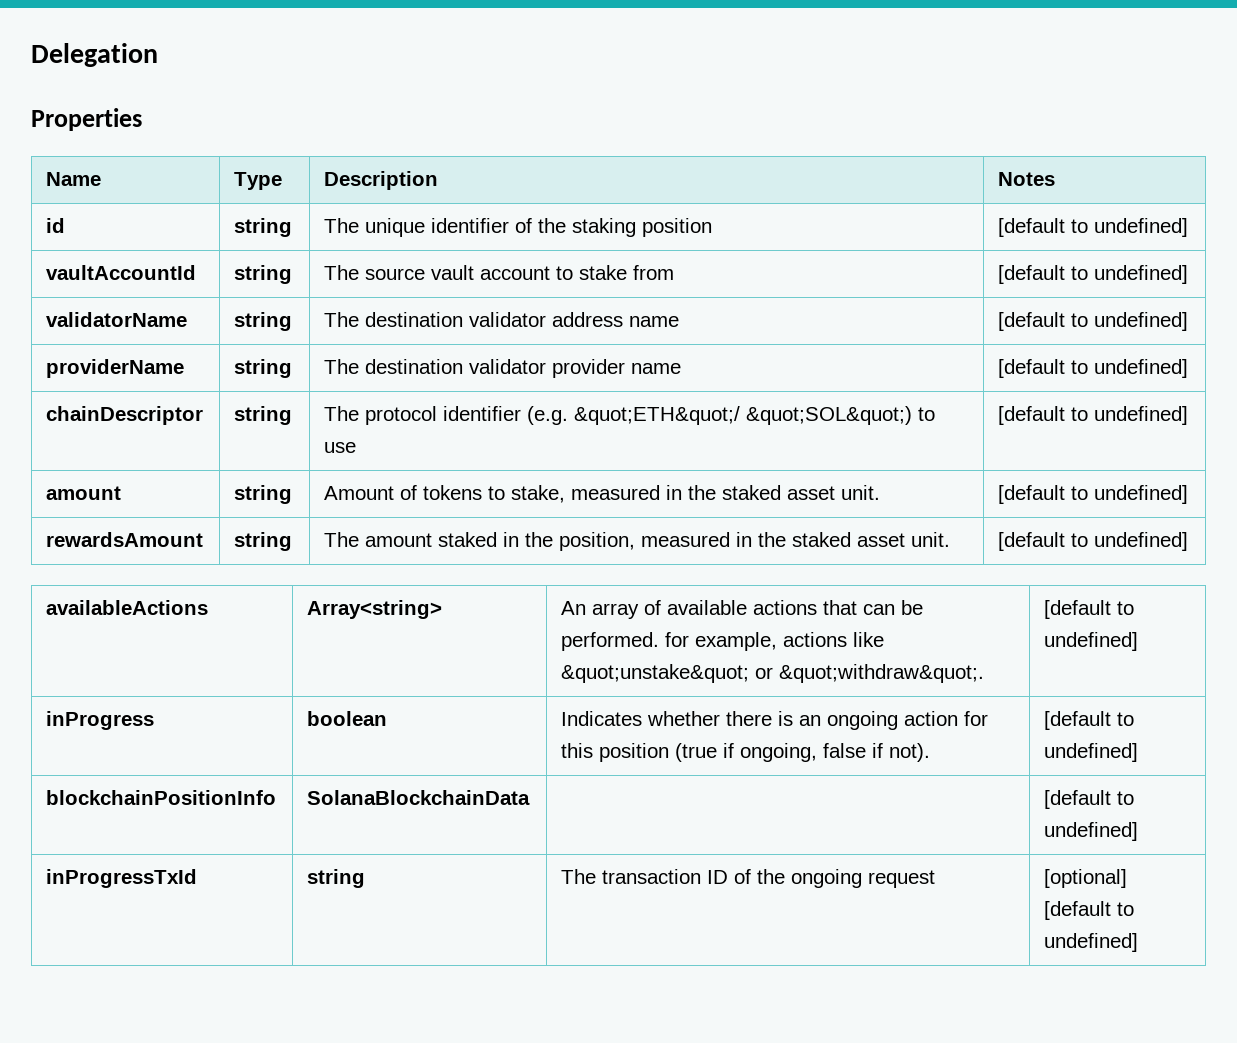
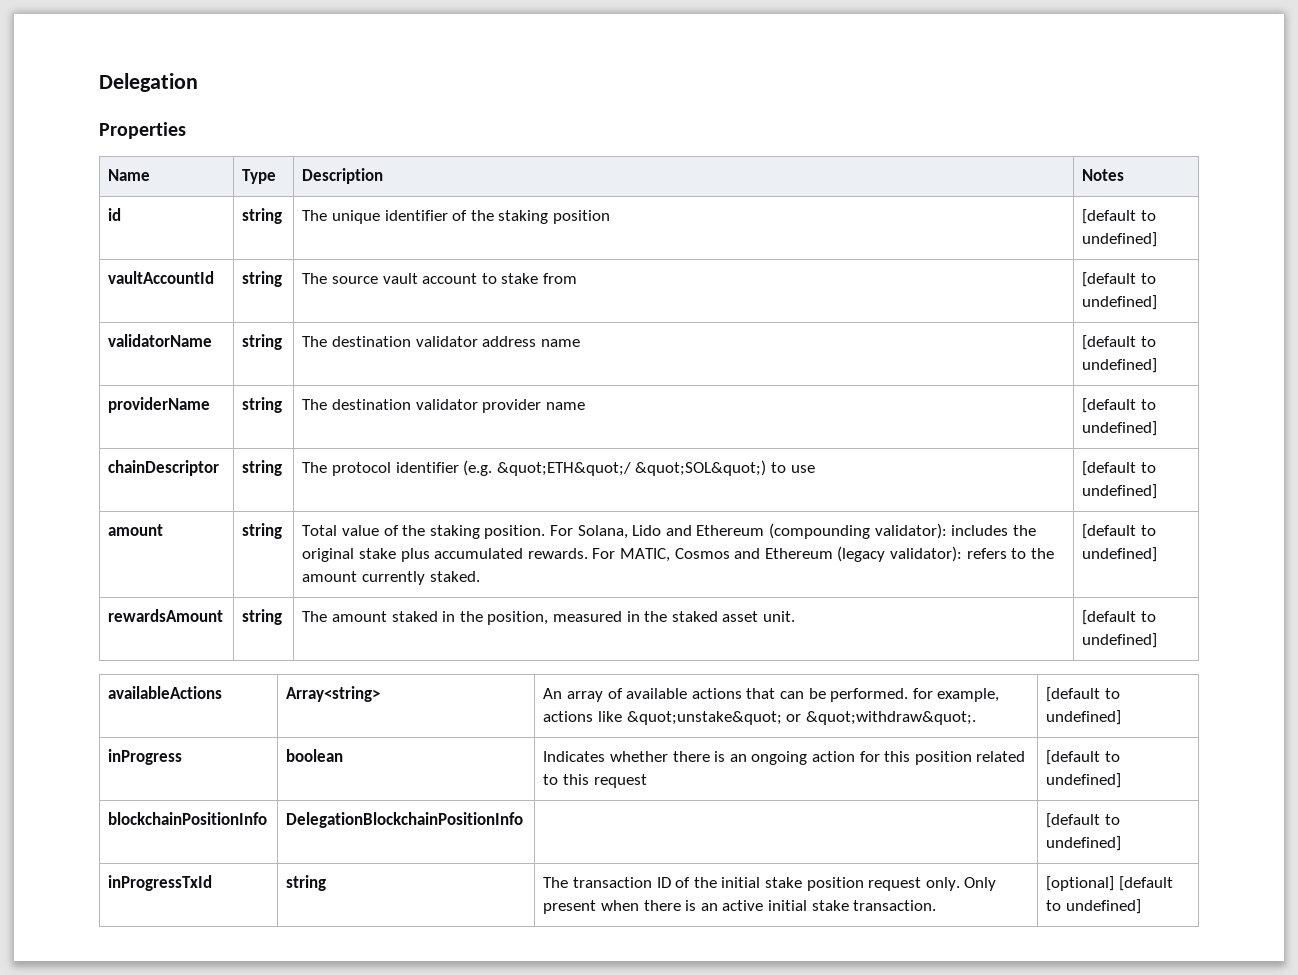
[324,485,881,503] Amount of tokens to stake, measured in the staked asset unit. -> [302,523,1036,539] [302,546,1054,562] [302,571,480,585] Total value of the staking position. For Solana, Lido and Ethereum (compounding validator): includes the original stake plus accumulated rewards. For MATIC, Cosmos and Ethereum (legacy validator): refers to the amount currently staked.
[675,743,931,762] (true if ongoing, false if not). -> [976,751,1026,762] [543,774,647,788] related to this request
[307,790,531,805] SolanaBlockchainData -> [286,812,524,828] DelegationBlockchainPositionInfo
[791,869,936,888] ongoing request -> [721,877,997,891] [543,900,937,914] initial stake position request only. Only present when there is an active initial stake transaction.

